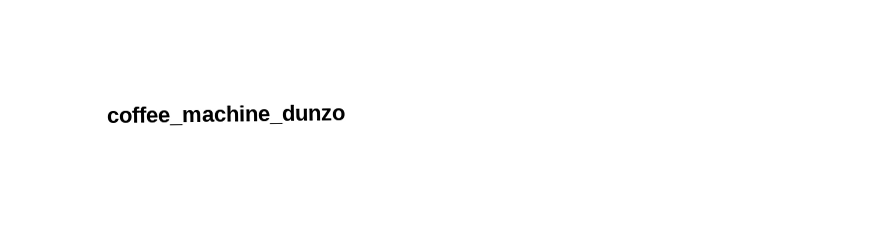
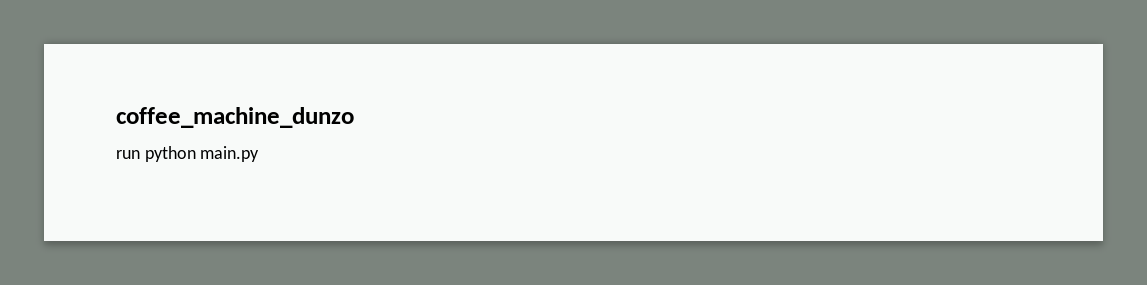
(346, 115) none -> [116,146,260,162] // run python main.py

